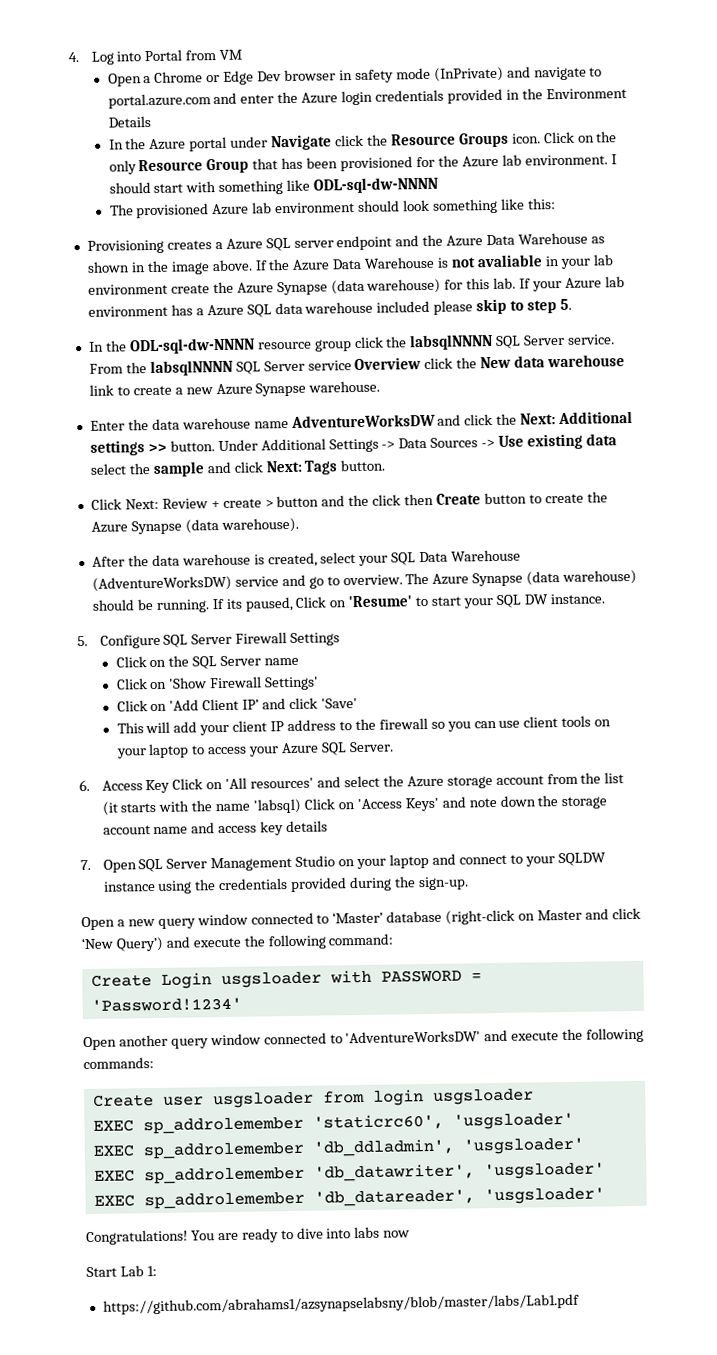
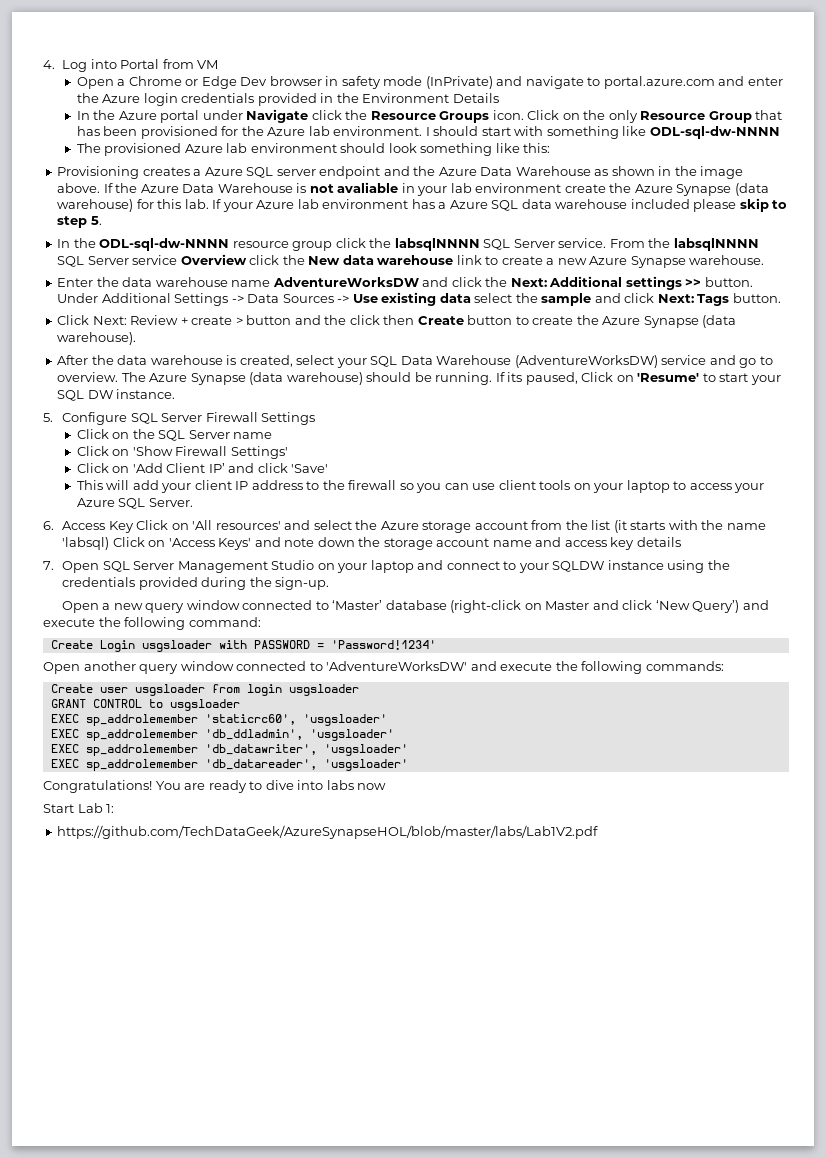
(534, 1096) none -> [50,699,240,711] // GRANT CONTROL to usgsloader
[102,1293,580,1315] https://github.com/abrahams1/azsynapselabsny/blob/master/labs/Lab1.pdf -> [57,825,599,839] https://github.com/TechDataGeek/AzureSynapseHOL/blob/master/labs/Lab1V2.pdf

